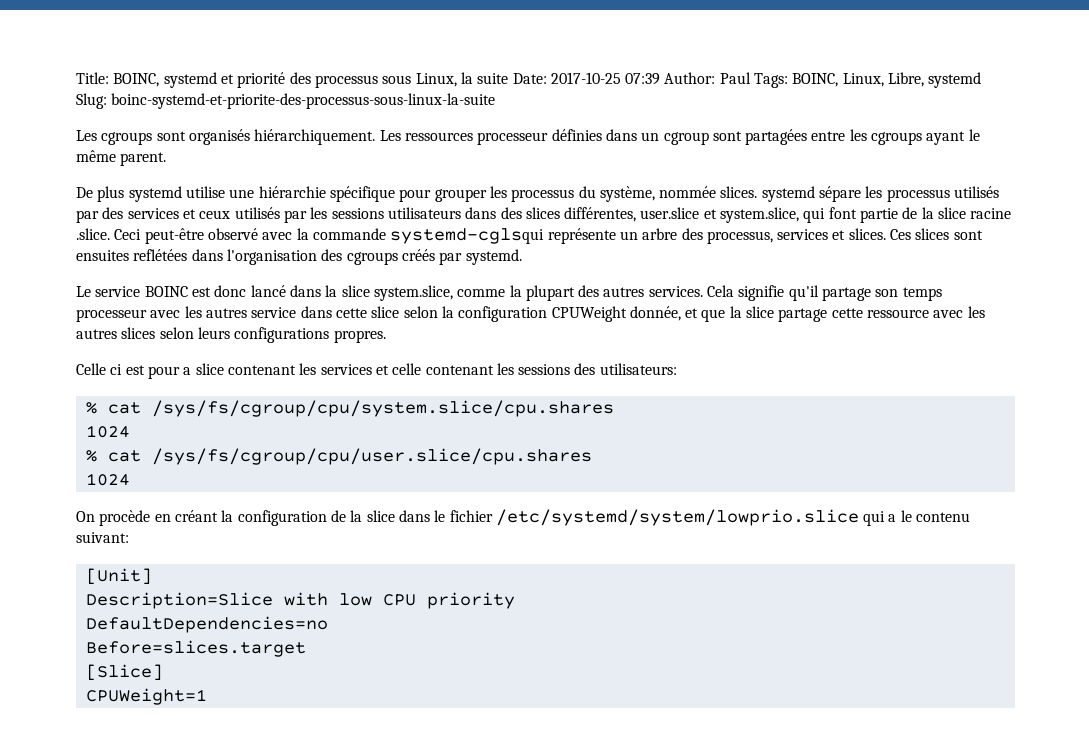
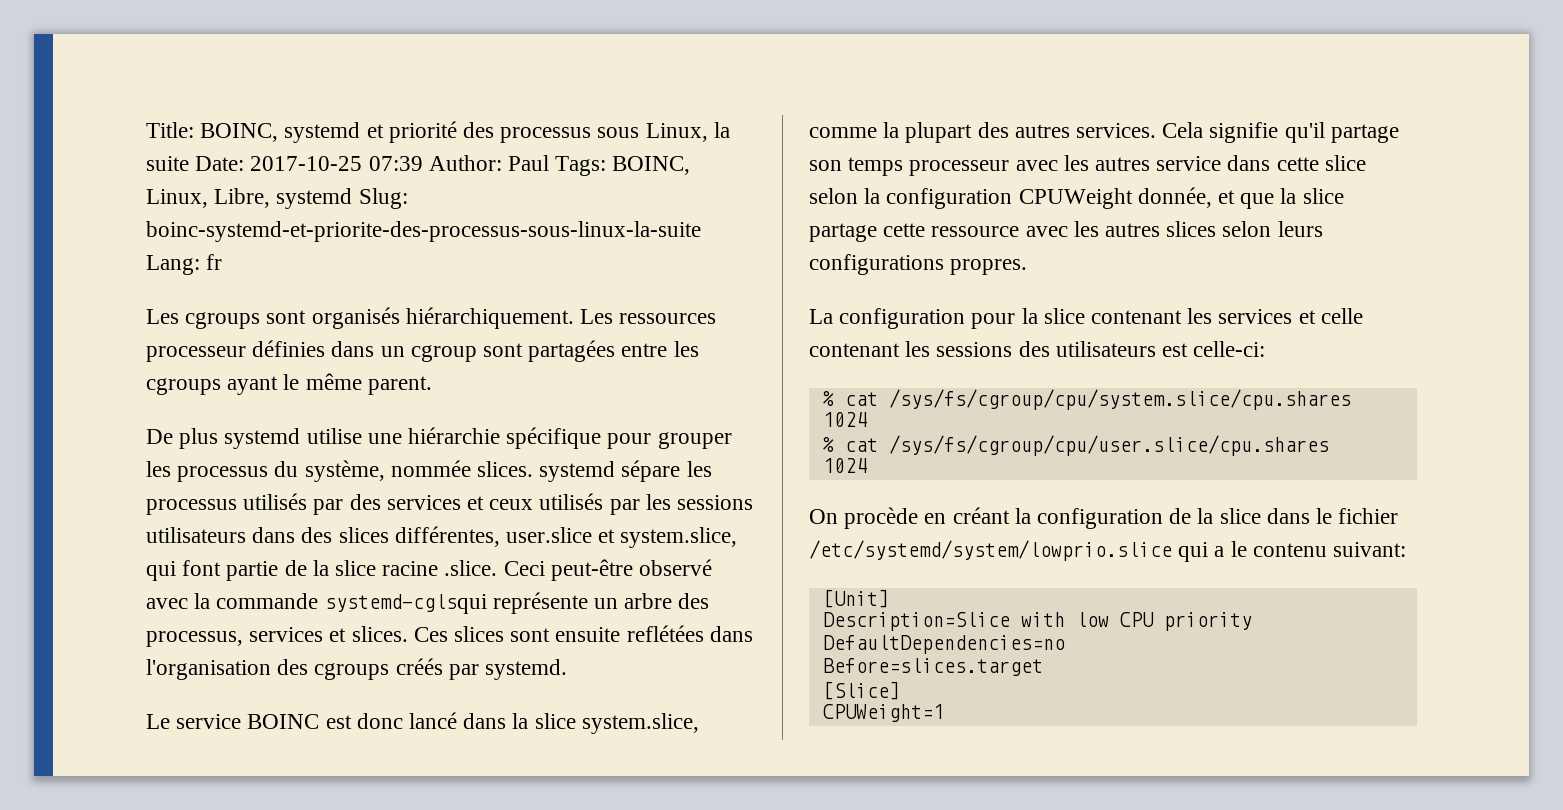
(496, 101) none -> [146,254,223,275] Lang: fr
[76,250,129,261] ensuites -> [555,627,621,642] ensuite
[76,363,192,379] Celle ci est pour a -> [809,308,1038,329] La configuration pour la
[599,363,677,375] utilisateurs: -> [1055,341,1266,357] utilisateurs est celle-ci:

